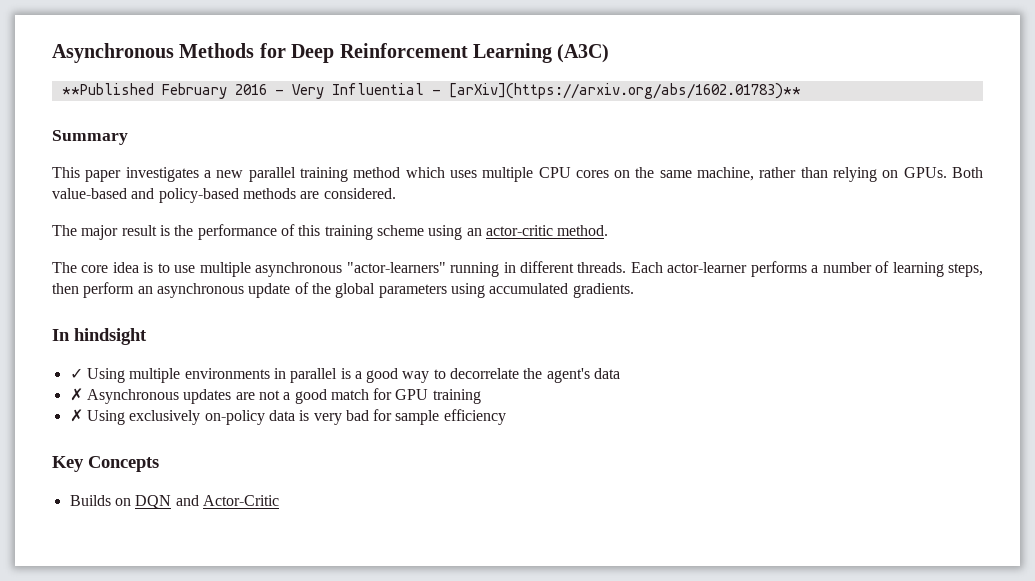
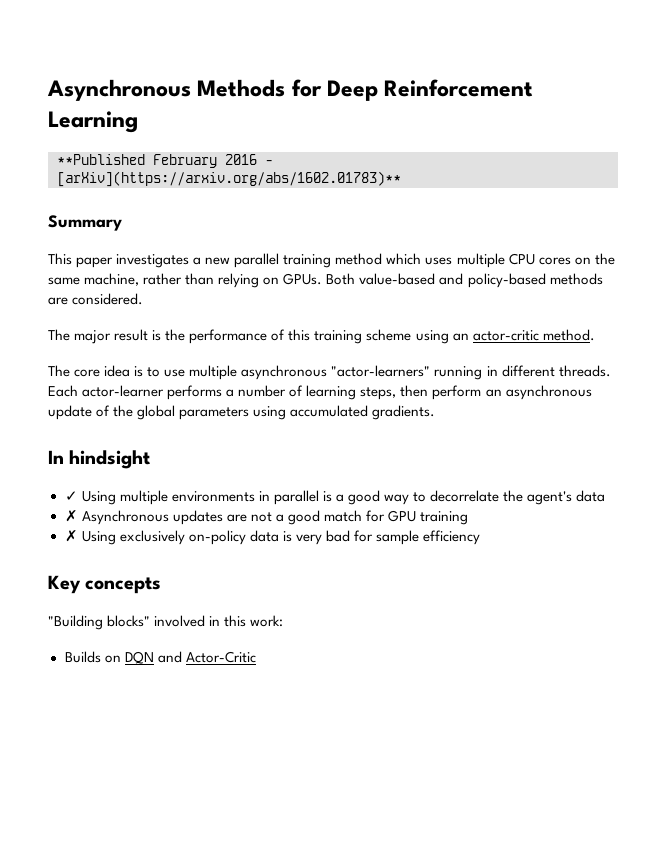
[557,44,610,63] (A3C) -> (138, 122) none
[291,83,441,99] Very Influential - -> (273, 162) none
[88,456,159,472] Concepts -> [85,577,162,594] [48,615,284,630] concepts // "Building blocks" involved in this work:

